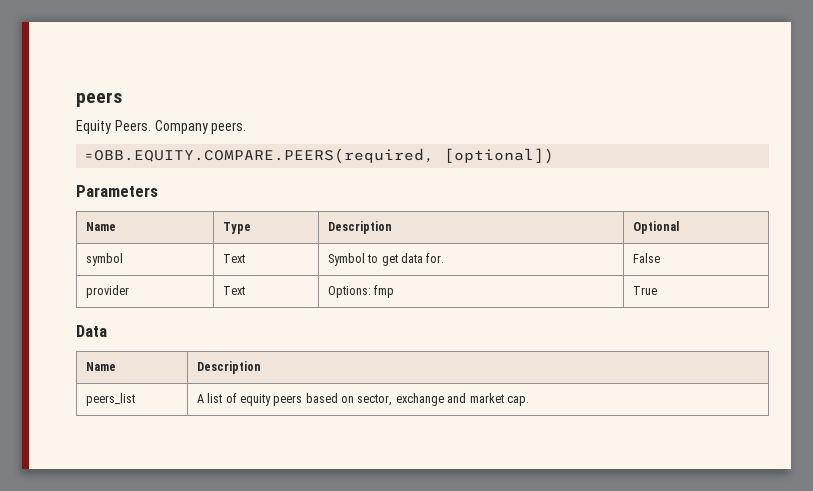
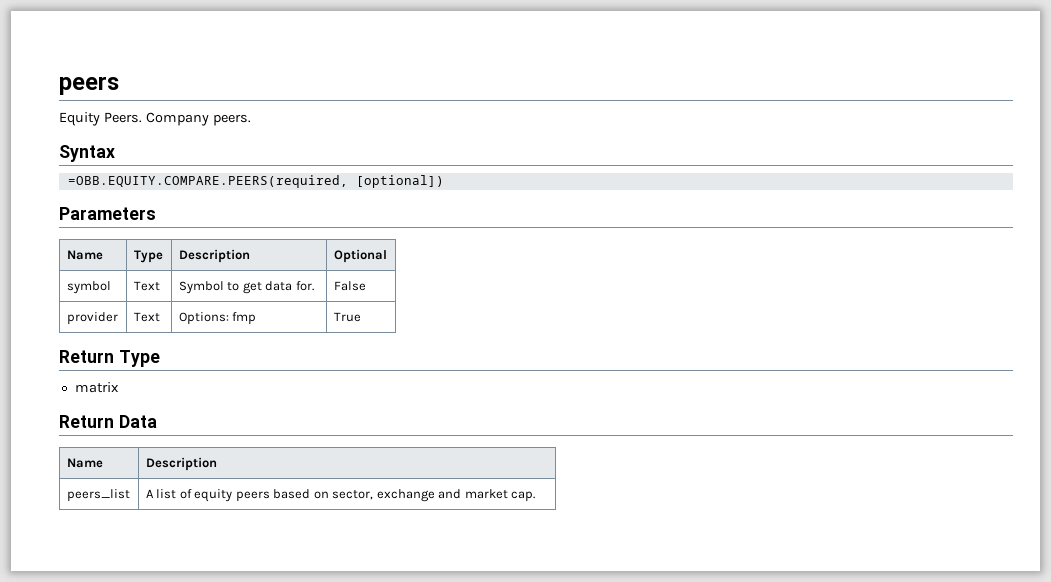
(247, 128) none -> [59,145,115,162] // Syntax
(657, 290) none -> [59,350,160,367] [74,382,119,393] [59,415,114,428] Return Type // matrix // Return

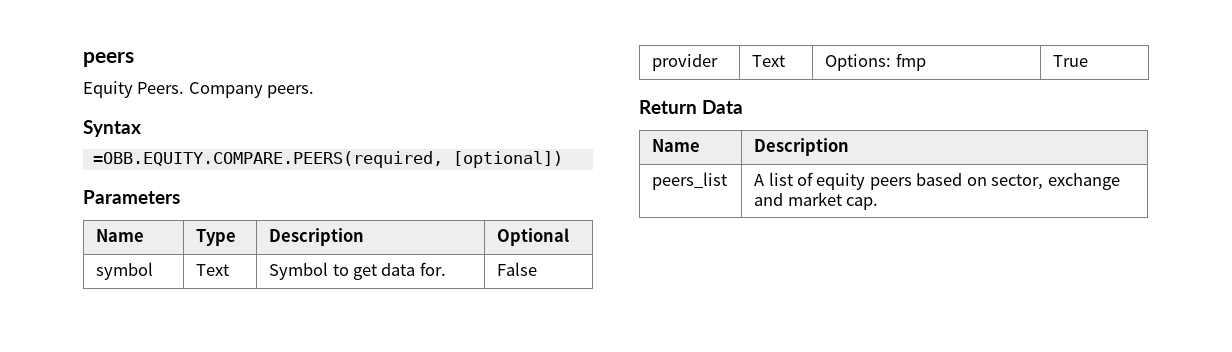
[59,350,160,367] [74,382,119,393] // Return Type // matrix -> (1089, 61) none

